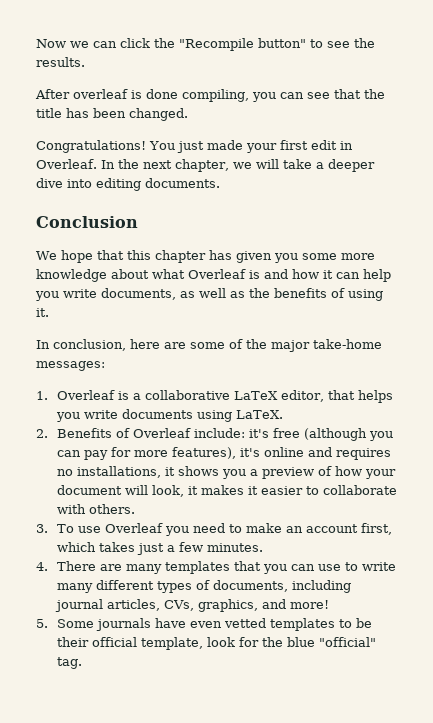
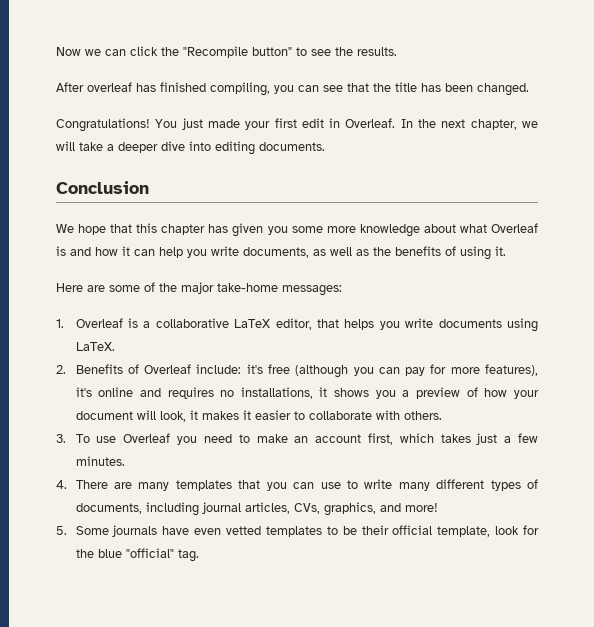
[131,89,178,99] is done -> [136,82,206,92] has finished
[36,339,160,351] In conclusion, here -> [56,283,83,292] Here

